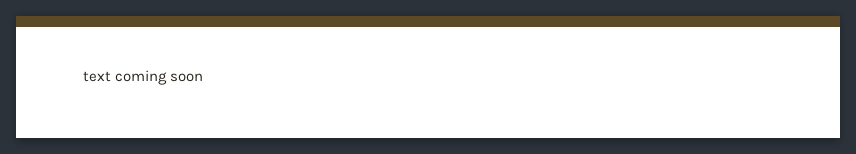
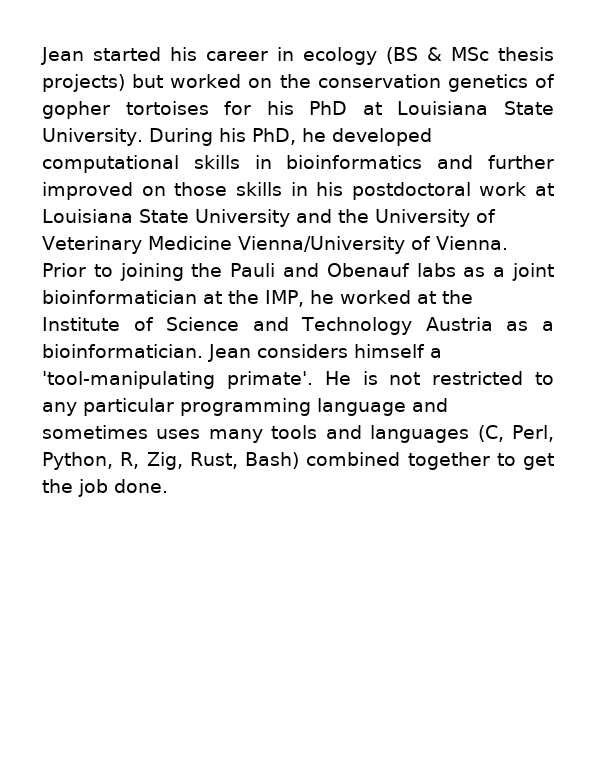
[83,70,204,85] text coming soon -> [41,47,554,65] [42,74,555,92] [42,101,554,119] [42,128,432,146] [42,155,554,173] [42,182,554,200] [42,209,496,227] [42,236,508,254] [42,263,554,281] [42,290,473,307] [42,317,554,335] [42,344,442,362] [42,371,554,389] [42,398,448,416] [42,425,555,443] [42,452,554,470] [42,479,168,497] Jean started his career in ecology (BS & MSc thesis projects) but worked on the conservation genetics of gopher tortoises for his PhD at Louisiana State University. During his PhD, he developed computational skills in bioinformatics and further improved on those skills in his postdoctoral work at Louisiana State University and the University of Veterinary Medicine Vienna/University of Vienna. Prior to joining the Pauli and Obenauf labs as a joint bioinformatician at the IMP, he worked at the Institute of Science and Technology Austria as a bioinformatician. Jean considers himself a 'tool-manipulating primate'. He is not restricted to any particular programming language and sometimes uses many tools and languages (C, Perl, Python, R, Zig, Rust, Bash) combined together to get the job done.

